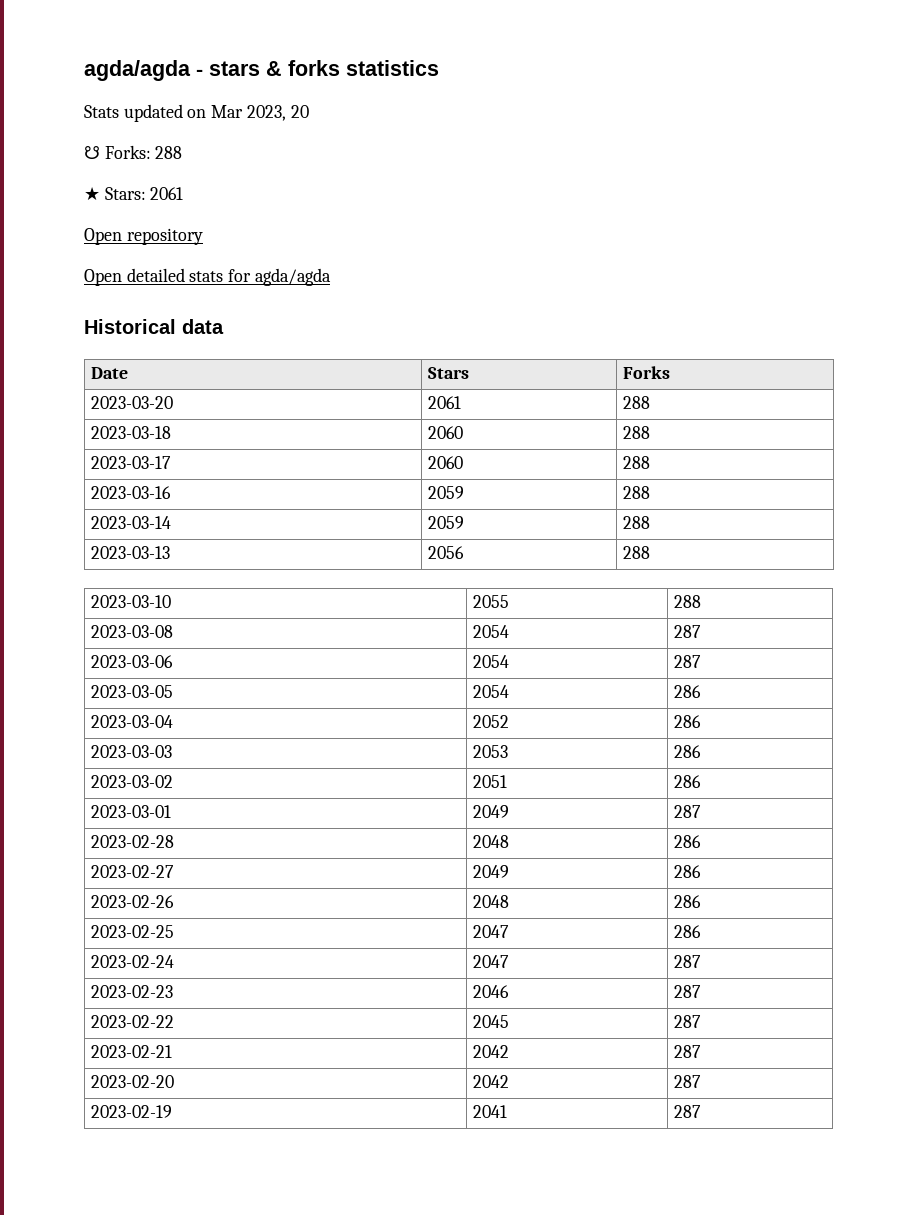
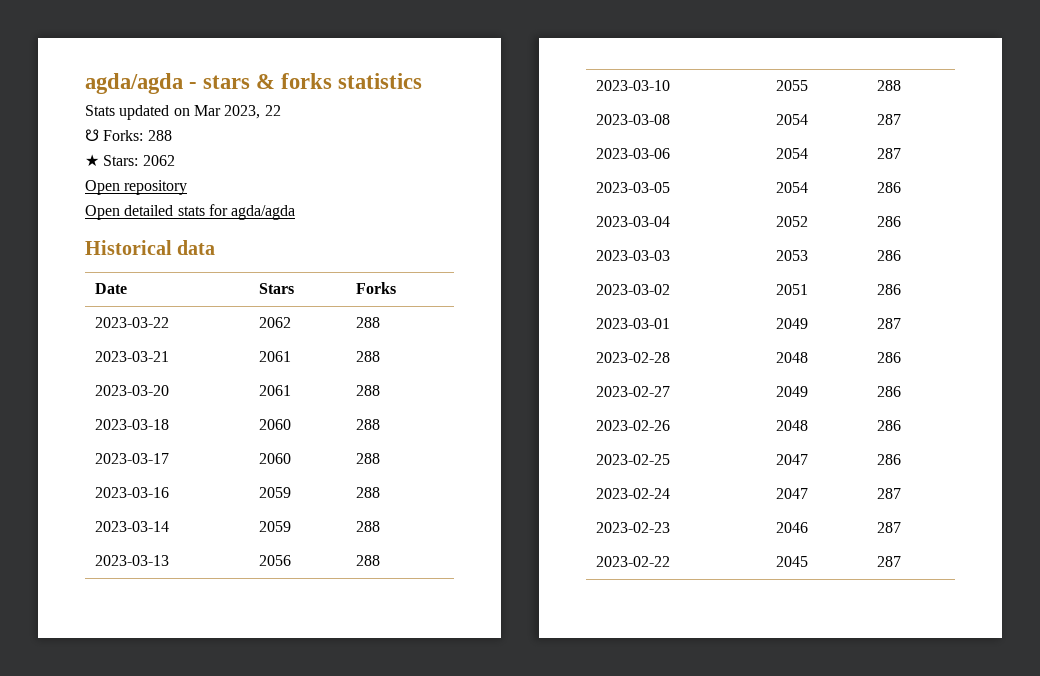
[290,105,309,118] 20 -> [264,105,281,116] 22
[150,187,184,200] 2061 -> [142,155,175,166] 2062
(671, 372) none -> [95,317,170,328] [259,317,292,328] [356,317,381,328] [95,351,170,362] [259,351,292,362] [356,351,381,362] // 2023-03-22 | 2062 | 288 // 2023-03-21 | 2061 | 288
[91,1045,173,1058] [473,1045,510,1058] [674,1045,702,1058] [91,1075,175,1088] [473,1075,510,1088] [674,1075,702,1088] [91,1105,173,1118] [473,1105,508,1118] [674,1105,702,1118] // 2023-02-21 | 2042 | 287 // 2023-02-20 | 2042 | 287 // 2023-02-19 | 2041 | 287 -> (902, 561) none

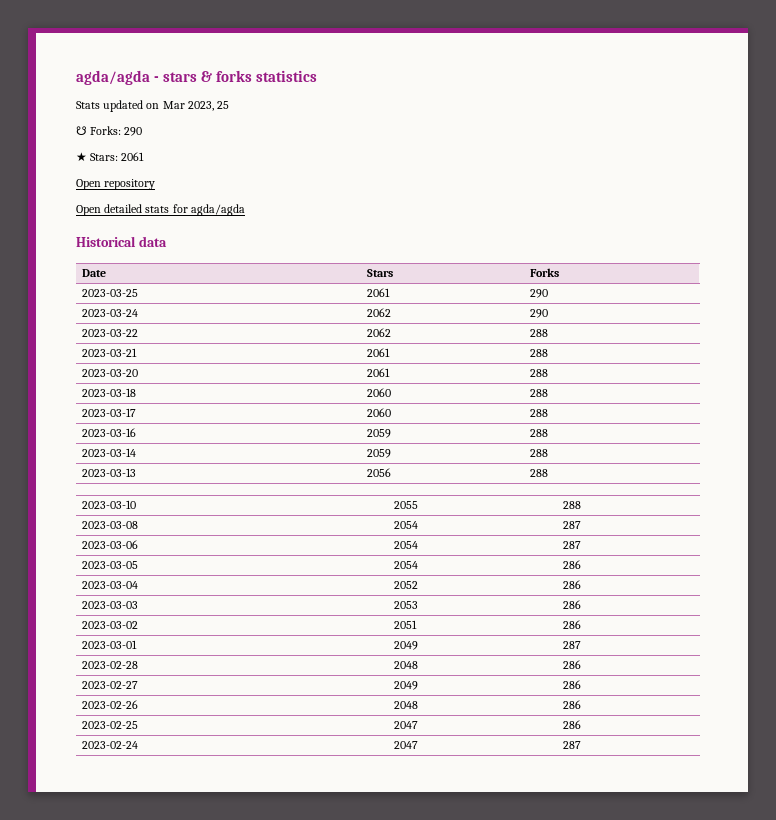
[264,105,281,116] 22 -> [217,101,230,109] 25
[147,130,172,141] 288 -> [124,127,143,136] 290
[142,155,175,166] 2062 -> [121,152,145,161] 2061
(397, 288) none -> [82,289,139,297] [367,288,391,297] [530,289,549,298] [82,309,139,317] [367,308,392,317] [530,309,549,318] // 2023-03-25 | 2061 | 290 // 2023-03-24 | 2062 | 290
[596,522,671,533] [776,522,809,533] [877,522,902,533] [596,556,671,567] [776,556,809,567] [877,556,902,567] // 2023-02-23 | 2046 | 287 // 2023-02-22 | 2045 | 287 -> (582, 745) none

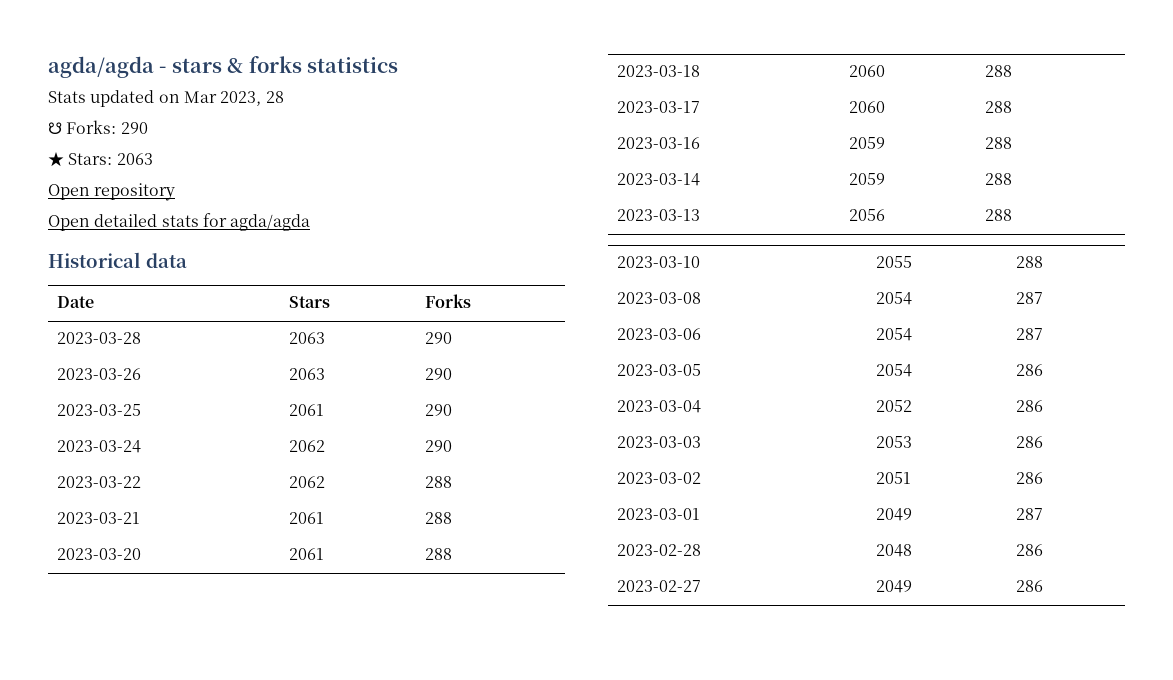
[217,101,230,109] 25 -> [265,91,284,103] 28
[121,152,145,161] 2061 -> [116,153,153,165] 2063
(560, 272) none -> [57,332,142,344] [289,332,326,344] [425,332,453,344] [57,368,142,380] [289,368,326,380] [425,368,453,380] // 2023-03-28 | 2063 | 290 // 2023-03-26 | 2063 | 290
[82,700,139,709] [394,701,419,709] [563,700,582,709] [82,721,139,729] [394,721,419,729] [563,720,582,729] [82,741,139,749] [394,741,419,749] [563,741,582,749] // 2023-02-26 | 2048 | 286 // 2023-02-25 | 2047 | 286 // 2023-02-24 | 2047 | 287 -> (1044, 586) none

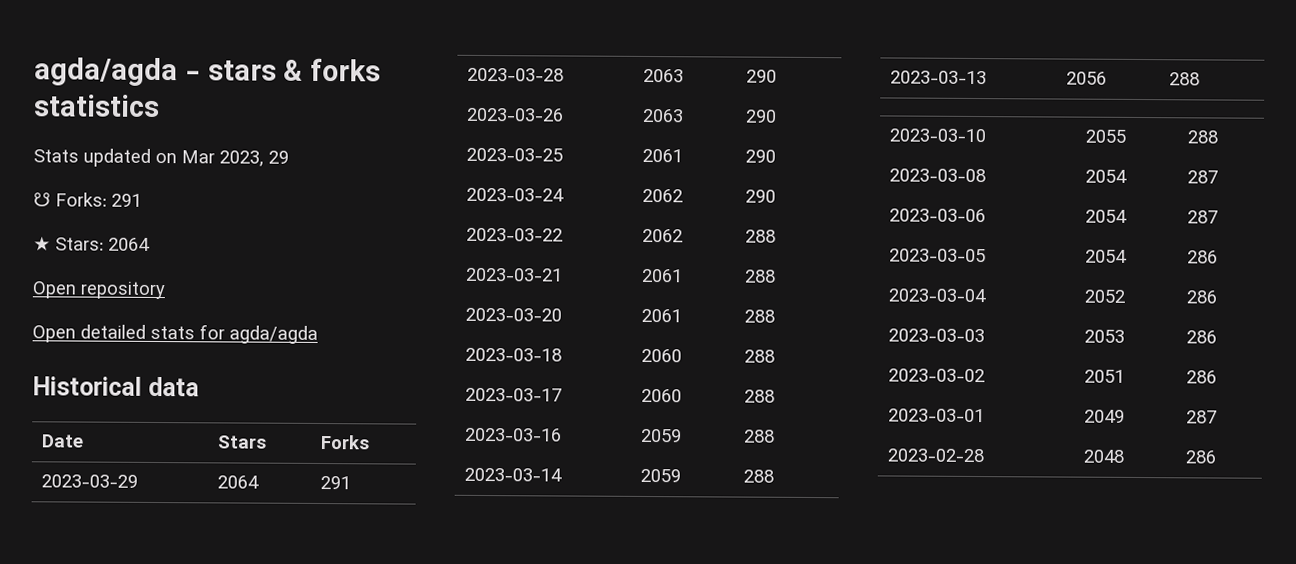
[265,91,284,103] 28 -> [268,150,289,164] 29
[120,122,148,134] 290 -> [111,193,142,207] 291
[116,153,153,165] 2063 -> [108,237,150,251] 2064
(472, 301) none -> [40,474,138,488] [216,475,259,489] [319,475,351,490] // 2023-03-29 | 2064 | 291
[617,580,702,592] [876,580,913,593] [1016,580,1044,592] // 2023-02-27 | 2049 | 286 -> (1216, 457) none

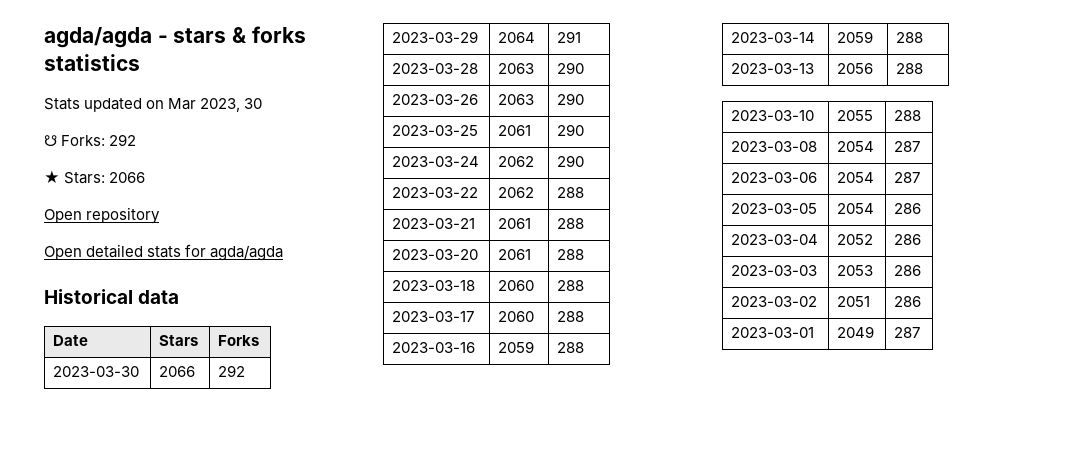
[268,150,289,164] 29 -> [244,98,263,109] 30
[111,193,142,207] 291 -> [109,134,137,146] 292
[108,237,150,251] 2064 -> [109,172,146,183] 2066
(370, 442) none -> [53,366,140,377] [159,366,196,377] [218,365,246,377] // 2023-03-30 | 2066 | 292
[886,448,984,463] [1082,449,1124,463] [1184,450,1216,464] // 2023-02-28 | 2048 | 286 -> (921, 332) none

